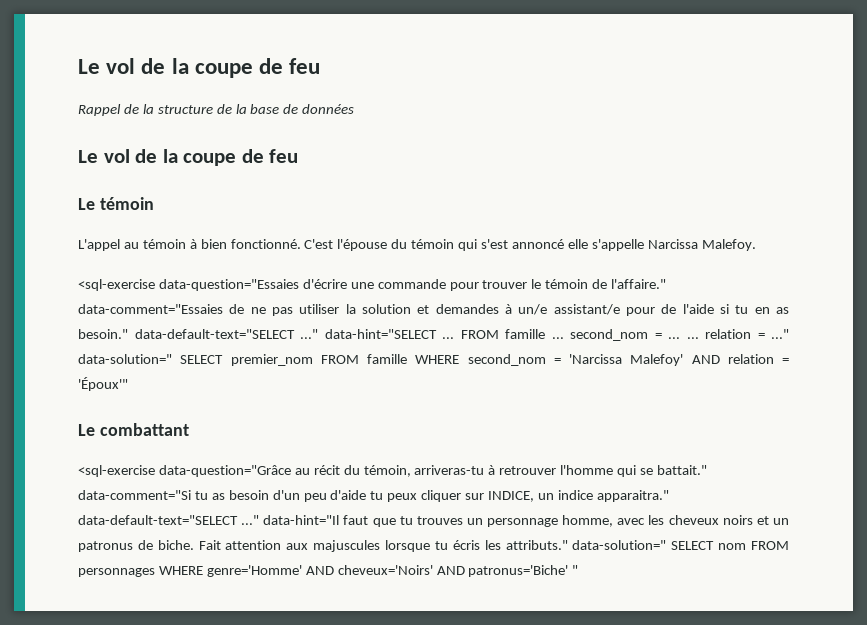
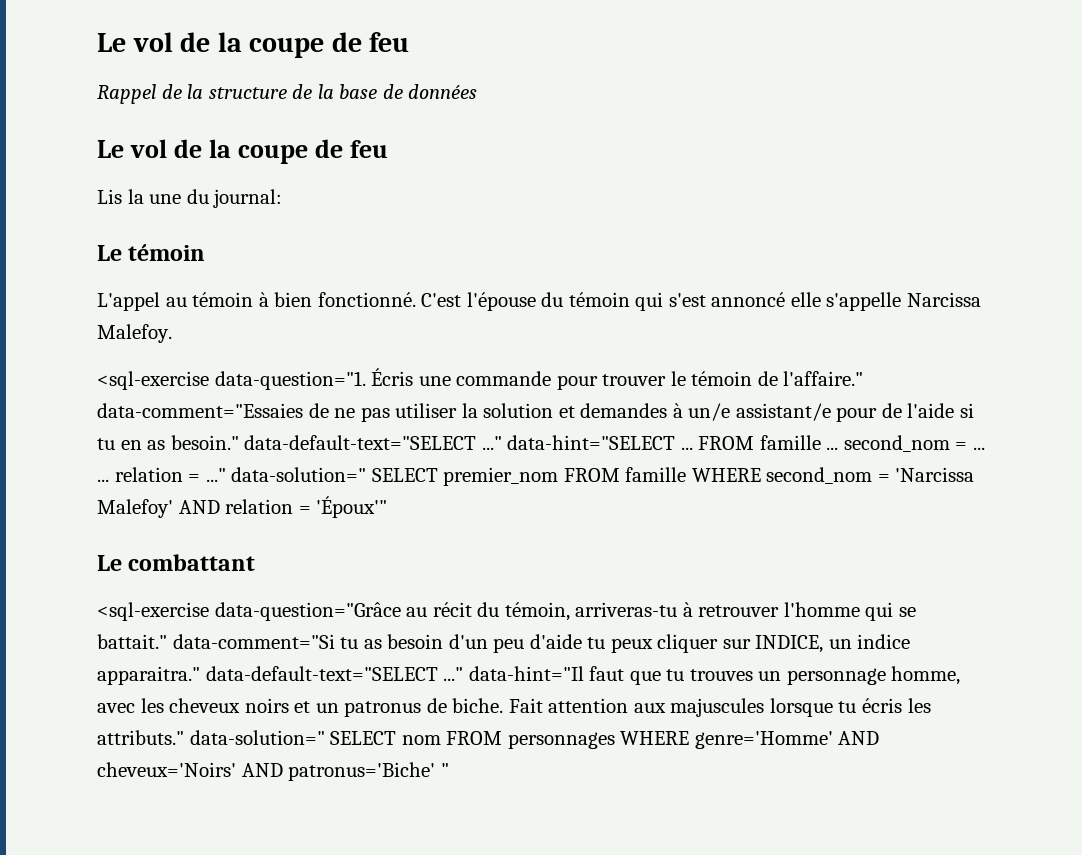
(299, 156) none -> [97,189,283,208] // Lis la une du journal:
[158,279,347,291] data-question="Essaies d'écrire -> [214,368,414,390] data-question="1. Écris

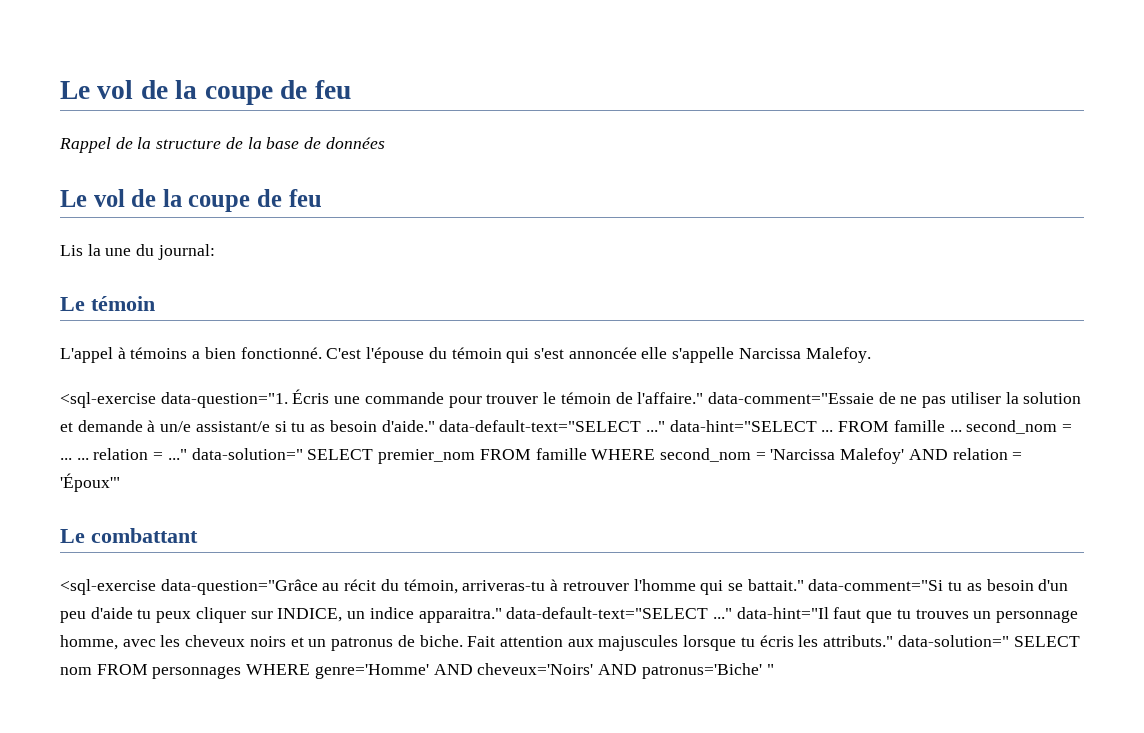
[165,292,269,307] au témoin à -> [117,347,201,359] à témoins a
[711,292,786,307] annoncé -> [568,347,637,359] annoncée
[97,403,303,418] data-comment="Essaies -> [707,392,874,404] data-comment="Essaie
[580,403,668,418] demandes -> [77,420,143,432] demande
[836,403,975,422] [97,435,239,450] pour de l'aide si tu en as besoin." -> [274,420,435,432] si tu as besoin d'aide."

